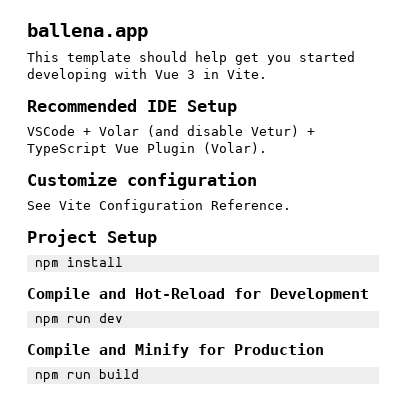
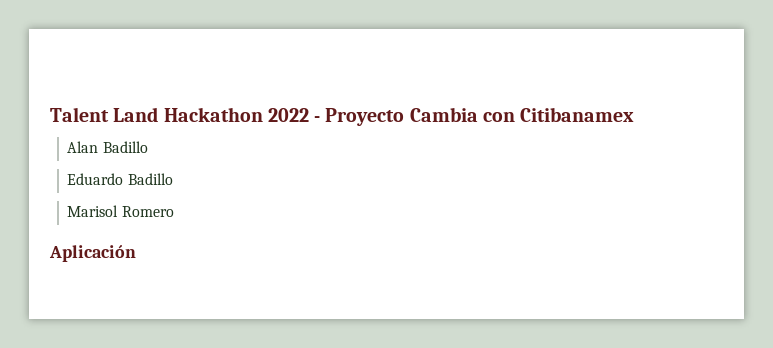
[27,23,148,41] [27,51,355,65] [27,68,267,82] [27,99,237,116] [27,125,315,137] [27,142,267,156] [27,172,257,190] [27,199,291,213] [27,229,157,247] [34,257,123,271] [27,287,369,302] [34,313,123,327] [27,343,324,358] [34,369,139,383] ballena.app // This template should help get you started developing with Vue 3 in Vite. // Recommended IDE Setup // VSCode + Volar (and disable Vetur) + TypeScript Vue Plugin (Volar). // Customize configuration // See Vite Configuration Reference. // Project Setup // npm install // Compile and Hot-Reload for Development // npm run dev // Compile and Minify for Production // npm run build -> [50,107,635,126] [67,141,148,153] [67,173,173,185] [67,205,174,217] [49,245,136,262] Talent Land Hackathon 2022 - Proyecto Cambia con Citibanamex // Alan Badillo // Eduardo Badillo // Marisol Romero // Aplicación

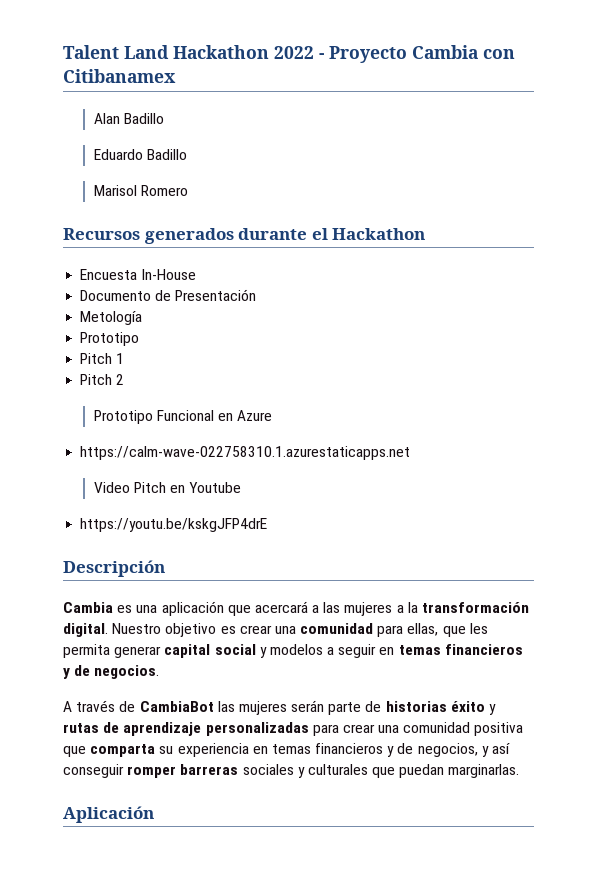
(174, 211) none -> [63,228,426,244] [80,269,197,280] [80,289,257,301] [80,311,143,325] [80,332,140,346] [80,353,125,364] [80,374,125,385] [93,410,273,424] [80,446,411,460] [93,482,242,493] [80,518,268,532] [63,560,165,577] [63,601,530,616] [63,623,488,637] [63,644,523,658] [63,665,160,679] [63,700,497,715] [63,722,524,736] [63,743,511,757] [63,764,520,778] // Recursos generados durante el Hackathon // Encuesta In-House // Documento de Presentación // Metología // Prototipo // Pitch 1 // Pitch 2 // Prototipo Funcional en Azure // https://calm-wave-022758310.1.azurestaticapps.net // Video Pitch en Youtube // https://youtu.be/kskgJFP4drE // Descripción // Cambia es una aplicación que acercará a las mujeres a la transformación digital. Nuestro objetivo es crear una comunidad para ellas, que les permita generar capital social y modelos a seguir en temas financieros y de negocios. // A través de CambiaBot las mujeres serán parte de historias éxito y rutas de aprendizaje personalizadas para crear una comunidad positiva que comparta su experiencia en temas financieros y de negocios, y así conseguir romper barreras sociales y culturales que puedan marginarlas.

